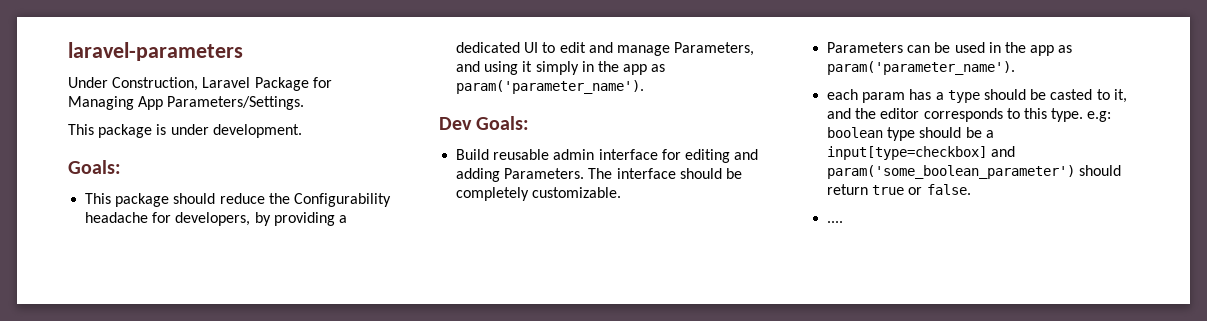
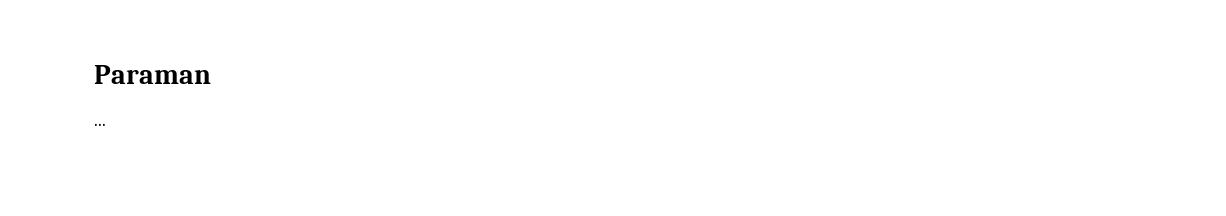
[68,42,243,61] [68,77,332,91] [68,96,305,110] [68,124,302,138] [68,160,121,174] [85,193,391,207] [85,212,347,226] [456,42,755,56] [456,61,666,75] [456,80,645,94] [439,116,530,130] [456,149,759,163] [456,168,742,182] [456,187,622,201] [827,42,1073,56] [827,61,1016,75] [827,89,1127,103] [827,108,1112,122] [827,127,994,141] [827,146,1016,160] [827,165,1122,179] [827,184,971,195] [827,221,844,223] laravel-parameters // Under Construction, Laravel Package for Managing App Parameters/Settings. // This package is under development. // Goals: // This package should reduce the Configurability headache for developers, by providing a dedicated UI to edit and manage Parameters, and using it simply in the app as param('parameter_name'). // Dev Goals: // Build reusable admin interface for editing and adding Parameters. The interface should be completely customizable. // Parameters can be used in the app as param('parameter_name'). // each param has a type should be casted to it, and the editor corresponds to this type. e.g: boolean type should be a input[type=checkbox] and param('some_boolean_parameter') should return true or false. // .... -> [94,65,211,84] [94,123,106,126] Paraman // ...

